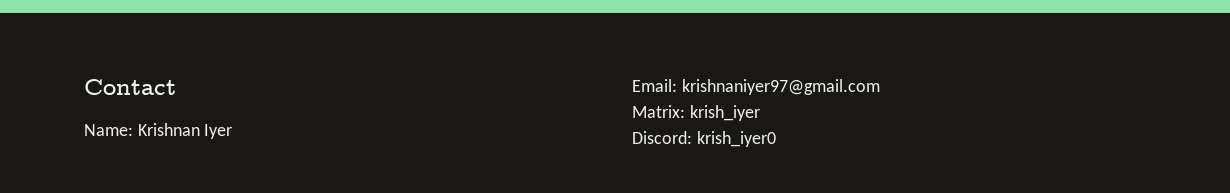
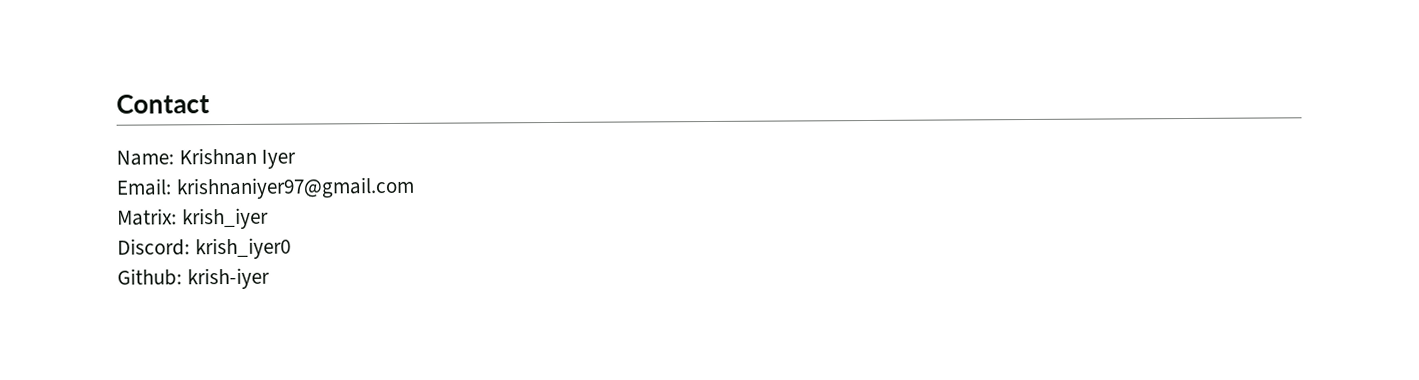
(776, 139) none -> [117,267,270,290] // Github: krish-iyer

